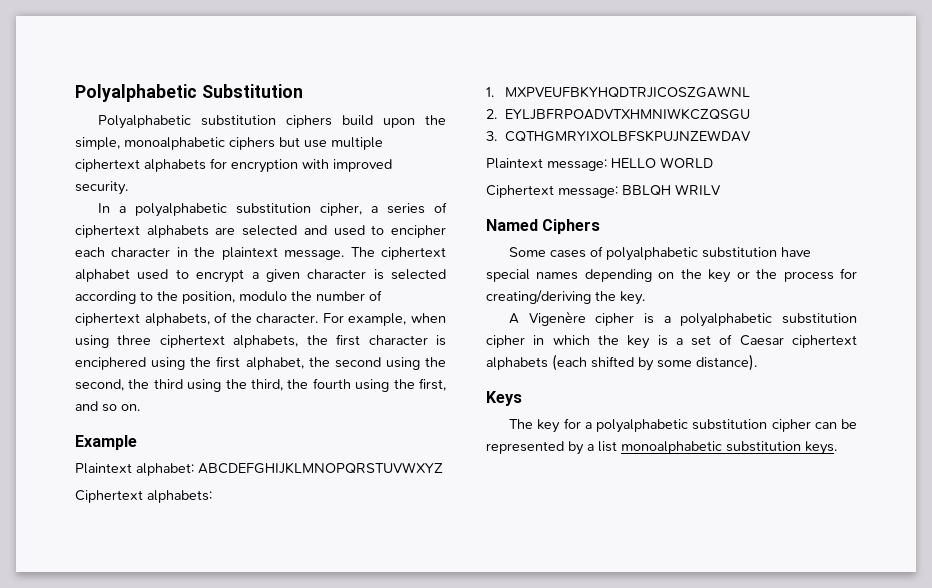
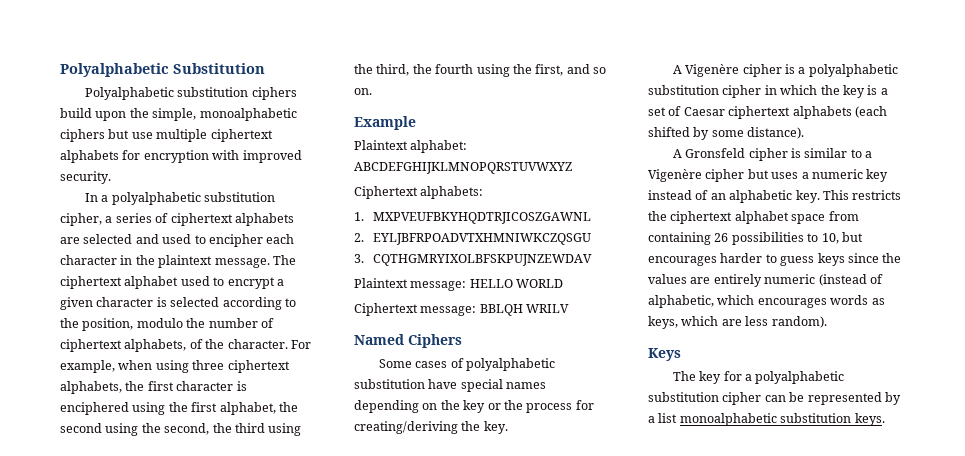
(757, 362) none -> [672,148,873,161] [648,169,889,182] [648,190,902,203] [648,211,859,224] [648,232,863,245] [648,253,902,266] [648,274,883,287] [648,295,885,308] [648,316,827,329] // A Gronsfeld cipher is similar to a Vigenère cipher but uses a numeric key instead of an alphabetic key. This restricts the ciphertext alphabet space from containing 26 possibilities to 10, but encourages harder to guess keys since the values are entirely numeric (instead of alphabetic, which encourages words as keys, which are less random).

